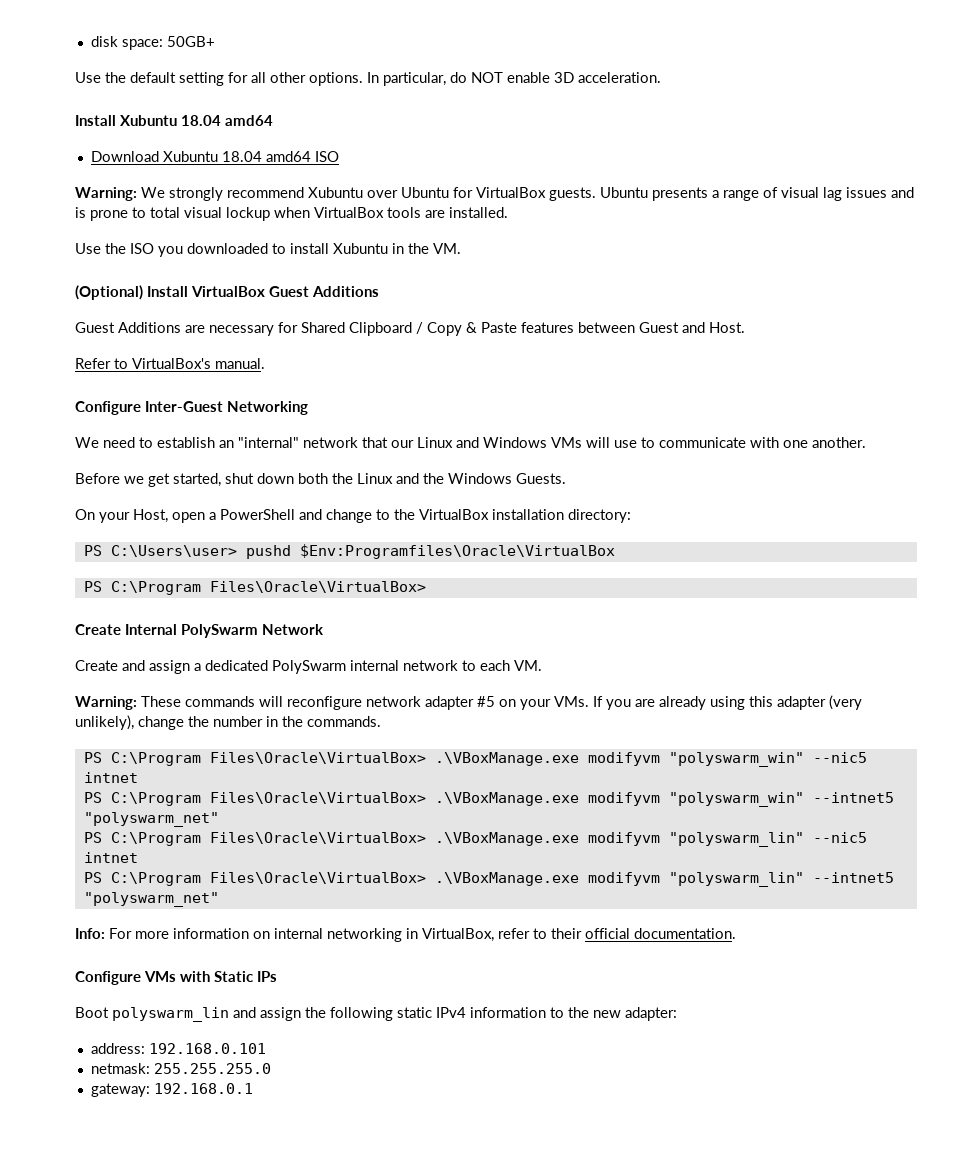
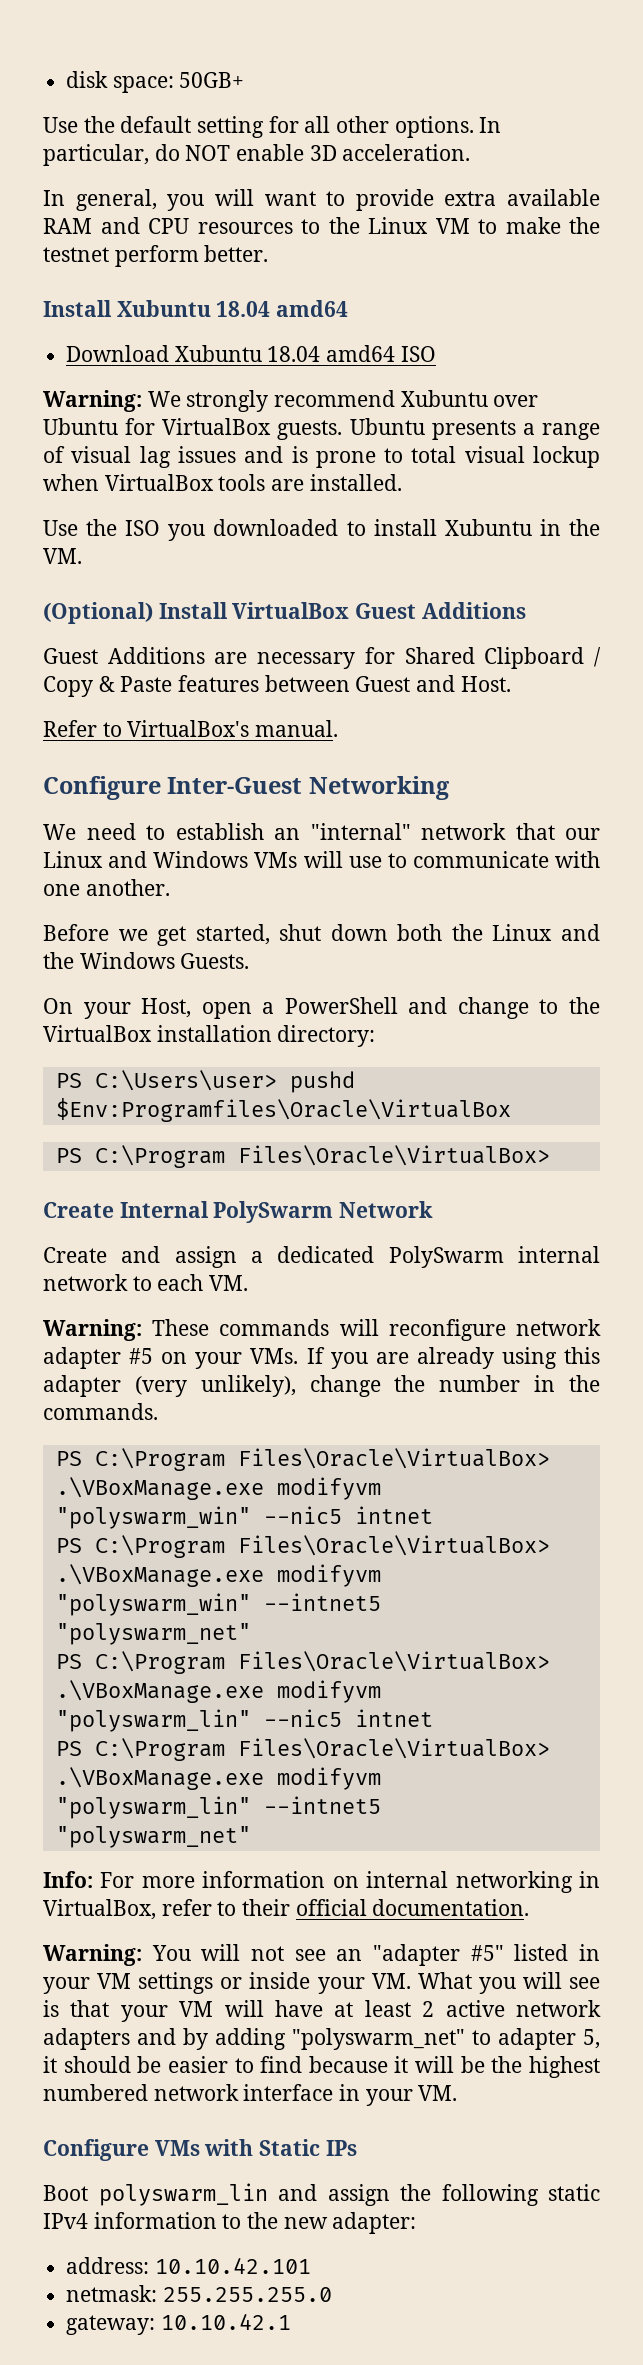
(661, 77) none -> [43,189,600,211] [43,217,600,234] [43,245,269,267] // In general, you will want to provide extra available RAM and CPU resources to the Linux VM to make the testnet perform better.
(736, 933) none -> [43,1944,600,1966] [43,1972,601,1994] [43,2000,601,2022] [43,2028,600,2050] [43,2056,600,2078] [43,2084,458,2106] // Warning: You will not see an "adapter #5" listed in your VM settings or inside your VM. What you will see is that your VM will have at least 2 active network adapters and by adding "polyswarm_net" to adapter 5, it should be easier to find because it will be the highest numbered network interface in your VM.
[148,1043,266,1054] 192.168.0.101 -> [154,2258,311,2274] 10.10.42.101
[153,1083,253,1094] 192.168.0.1 -> [160,2314,291,2330] 10.10.42.1

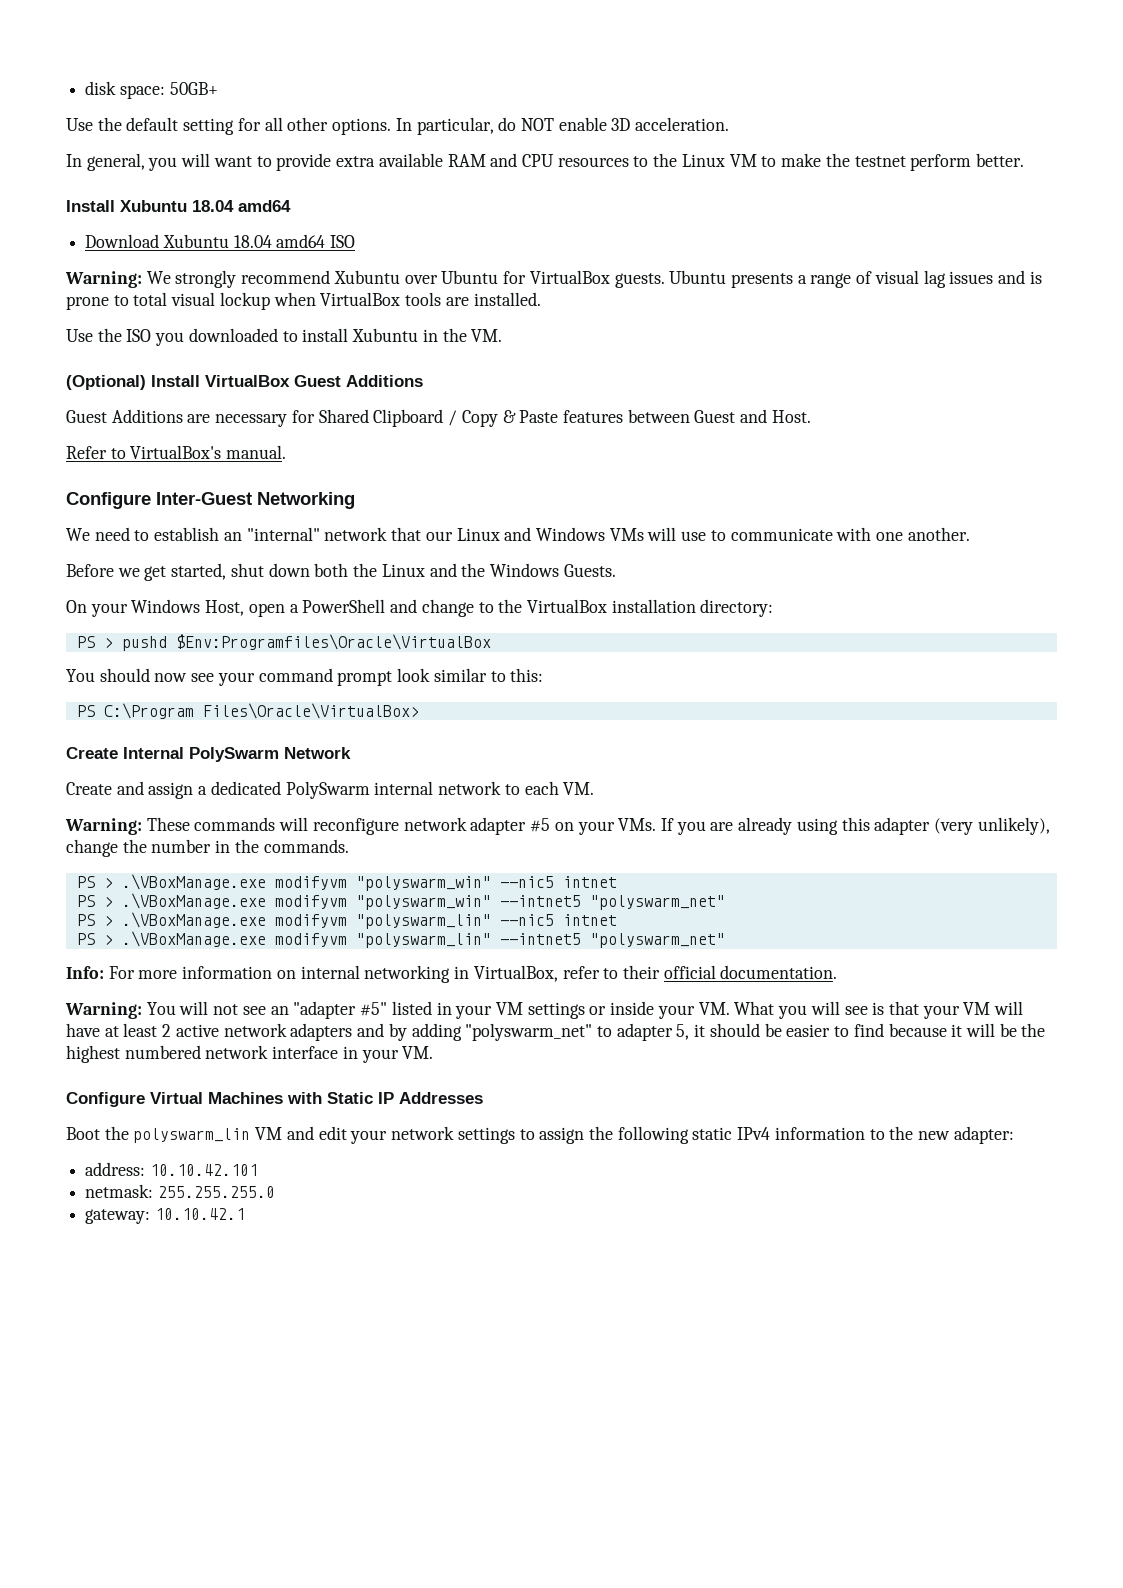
(131, 1010) none -> [131,599,201,613] Windows
[94,1070,277,1091] C:\Users\user> -> [103,638,113,648] >
(511, 1110) none -> [66,668,544,686] // You should now see your command prompt look similar to this:
[94,1448,550,1471] C:\Program Files\Oracle\VirtualBox> -> [103,878,113,888] >
[94,1535,550,1558] C:\Program Files\Oracle\VirtualBox> -> [103,897,113,907] >
[94,1651,550,1674] C:\Program Files\Oracle\VirtualBox> -> [103,916,113,926] >
[94,1738,550,1761] C:\Program Files\Oracle\VirtualBox> -> [103,935,113,945] >
[154,2139,357,2156] [43,2183,317,2206] VMs with Static IPs // Boot polyswarm_lin and -> [150,1092,483,1104] [66,1126,535,1144] Virtual Machines with Static IP Addresses // Boot the polyswarm_lin VM and edit your network settings to

